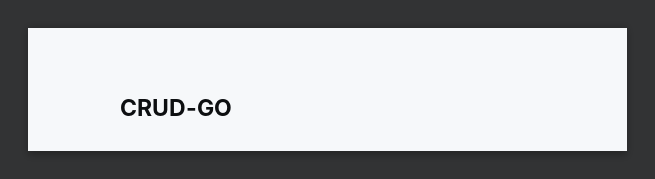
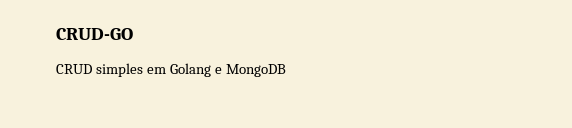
(232, 107) none -> [56,63,286,77] // CRUD simples em Golang e MongoDB

